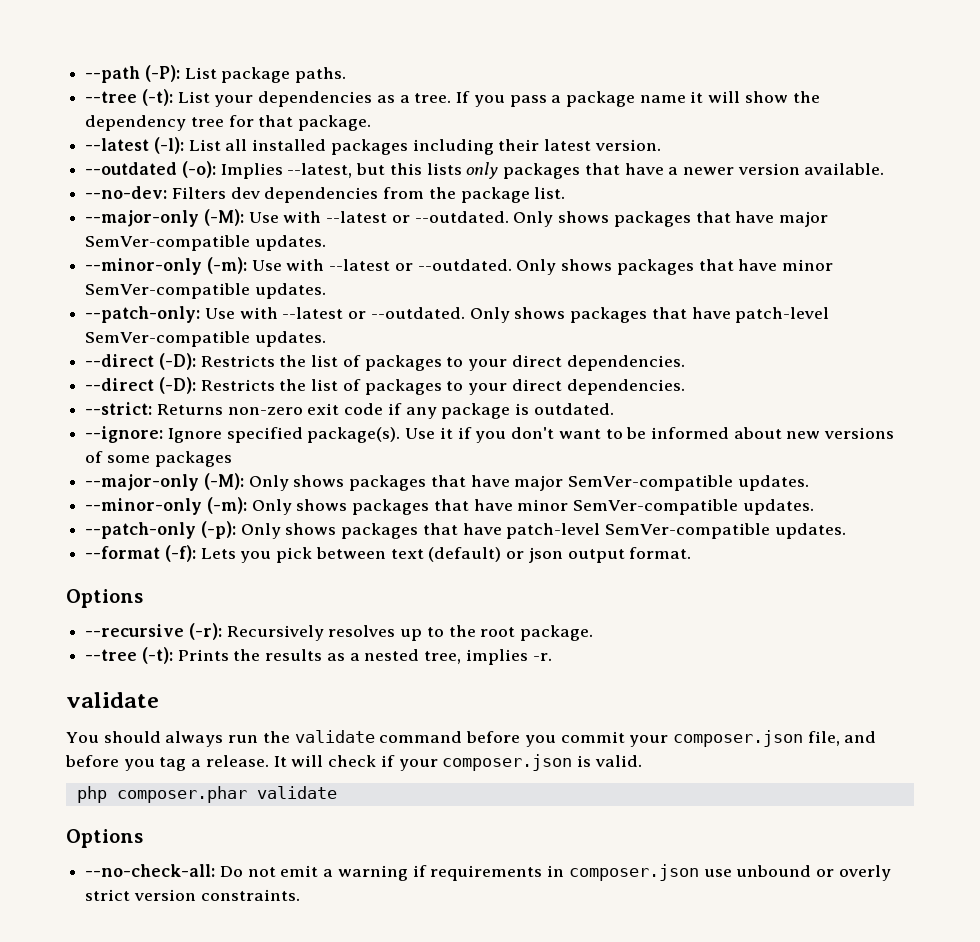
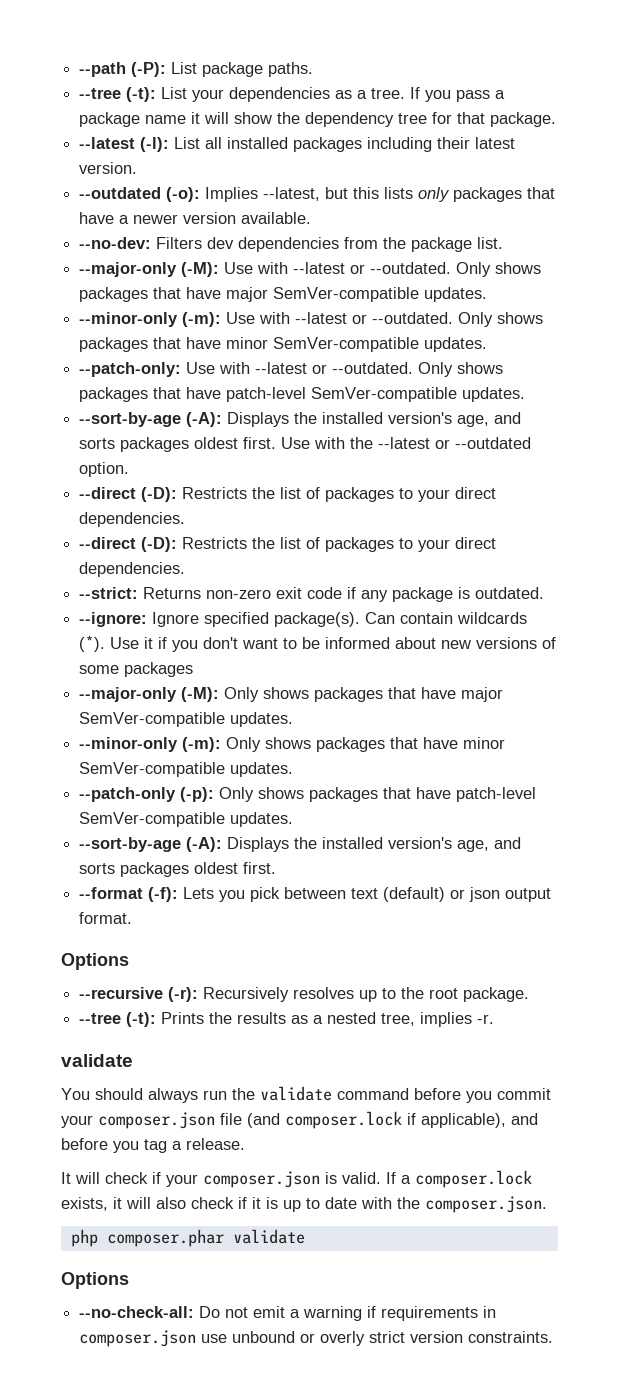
(326, 339) none -> [79,412,522,427] [79,437,532,452] [79,462,130,477] // --sort-by-age (-A): Displays the installed version's age, and sorts packages oldest first. Use with the --latest or --outdated option.
(401, 435) none -> [365,612,528,624] [79,635,106,652] Can contain wildcards (*).
(846, 531) none -> [79,837,522,852] [79,862,277,877] // --sort-by-age (-A): Displays the installed version's age, and sorts packages oldest first.
[807,731,840,746] file, -> [220,1111,506,1129] file (and composer.lock if applicable),
(269, 761) none -> (245, 1144) //
(642, 761) none -> [386,1170,532,1188] [61,1196,547,1213] If a composer.lock exists, it will also check if it is up to date with the composer.json.

